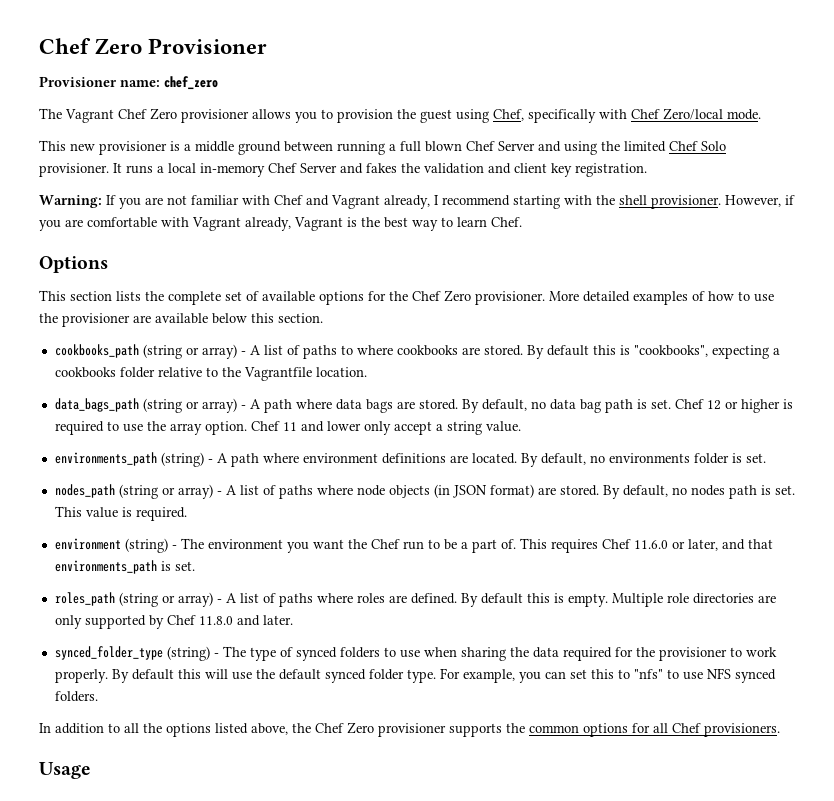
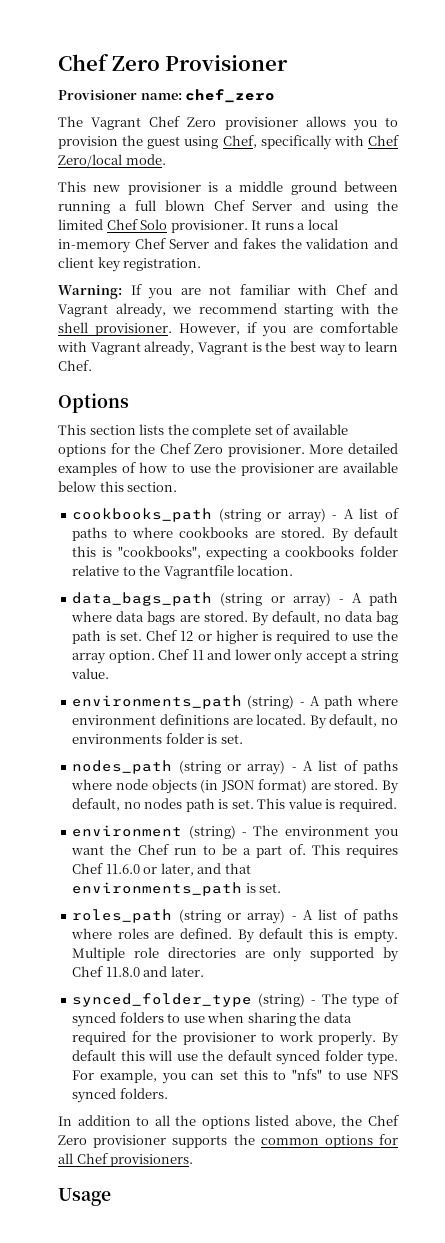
[434,195,439,205] I -> [172,307,191,314] we

